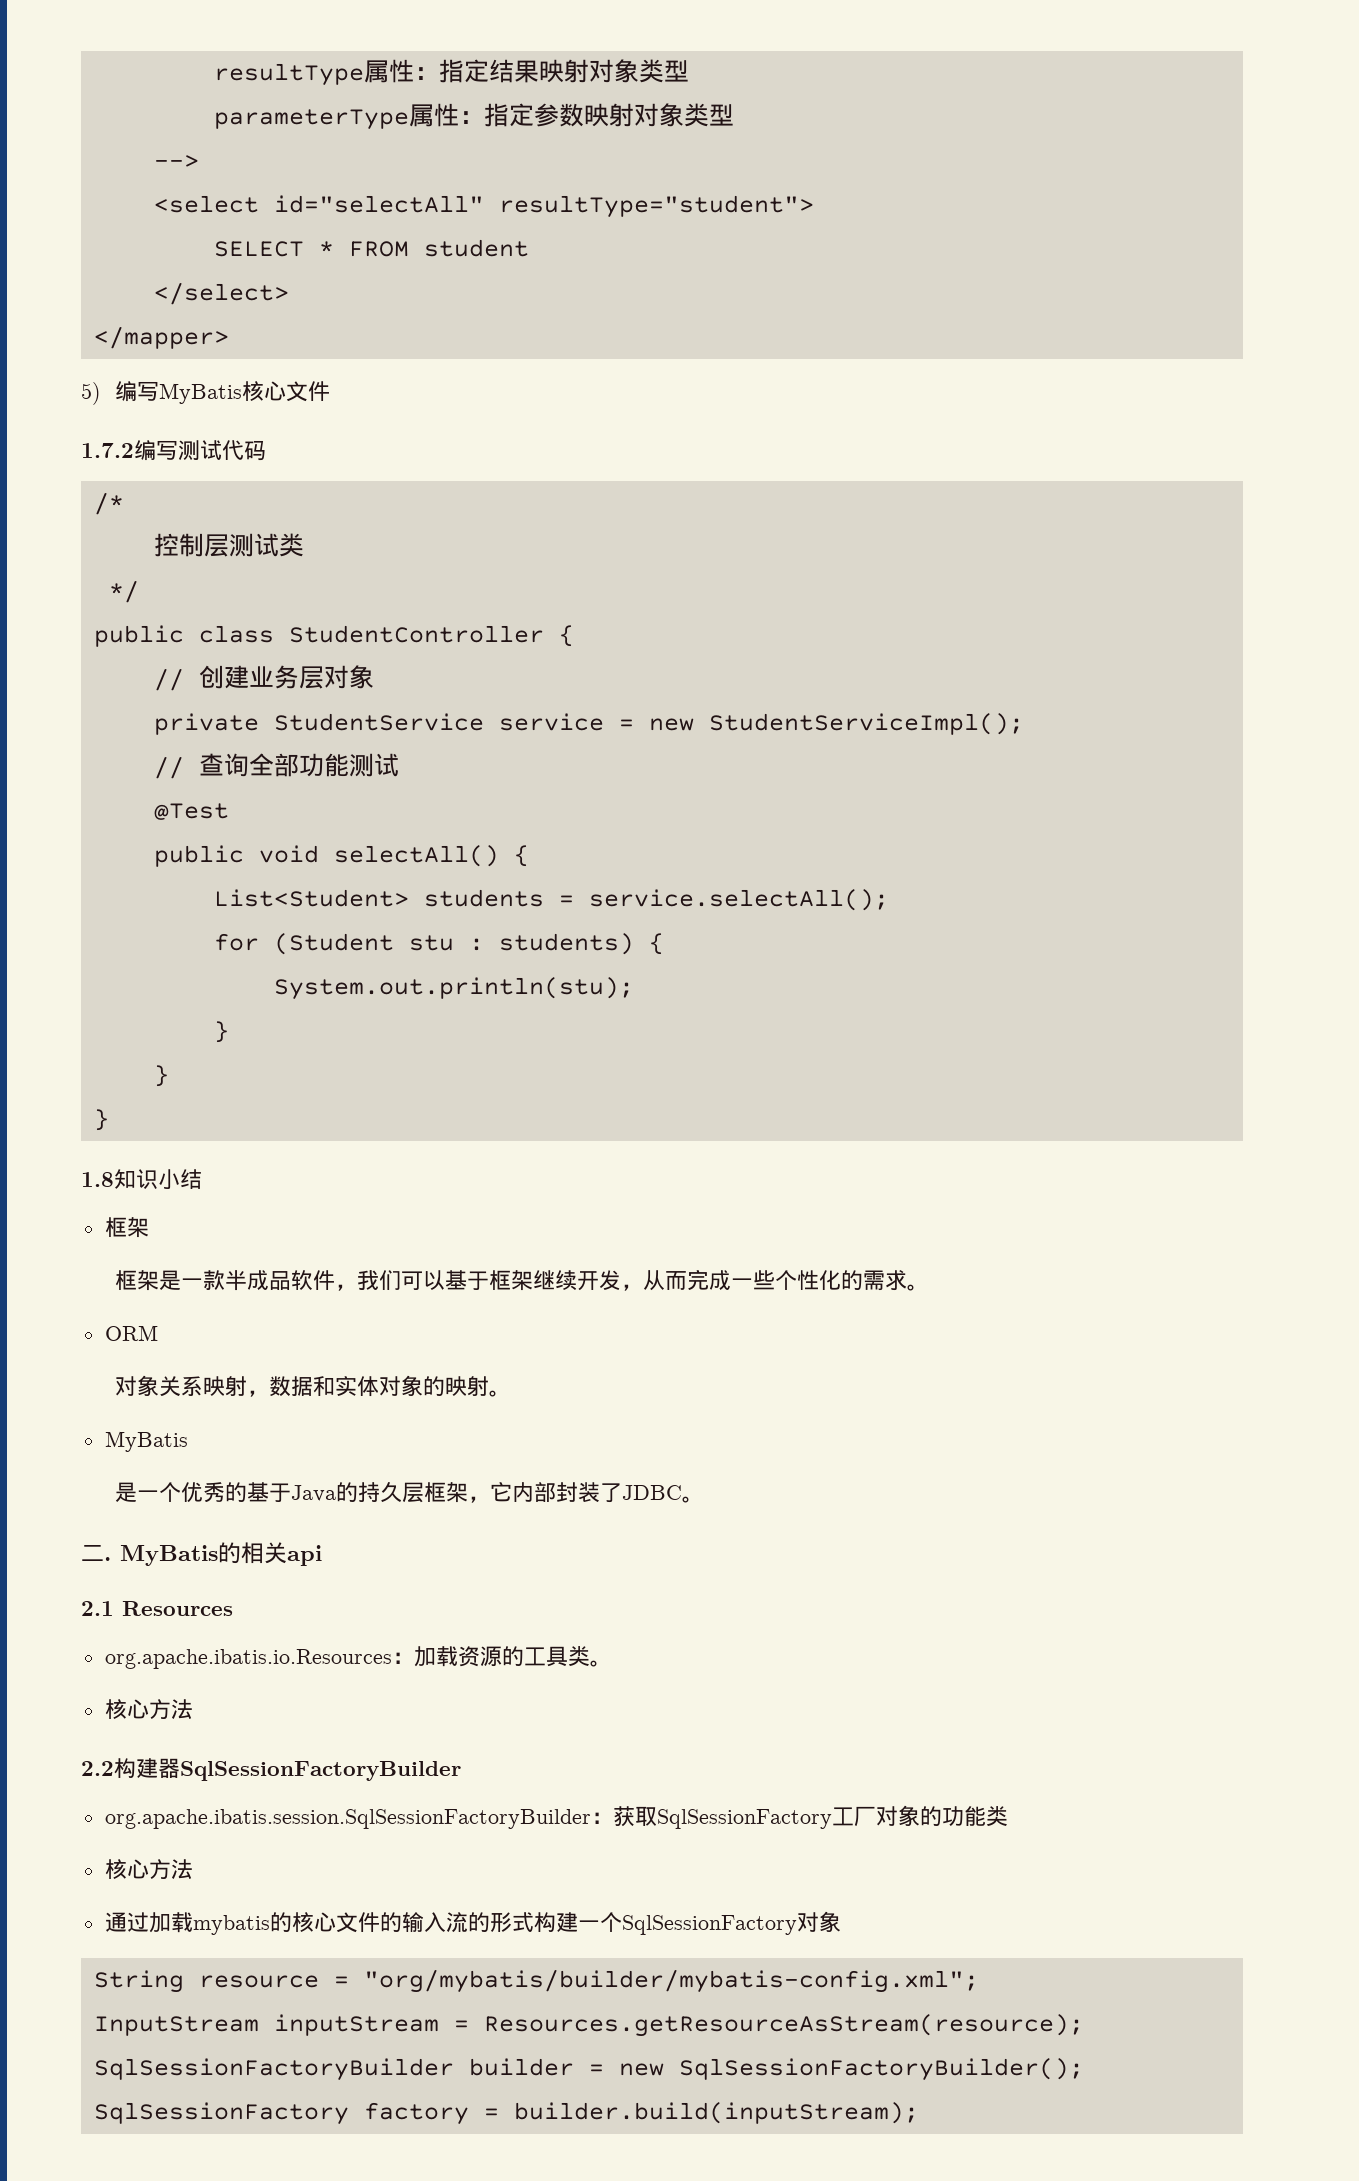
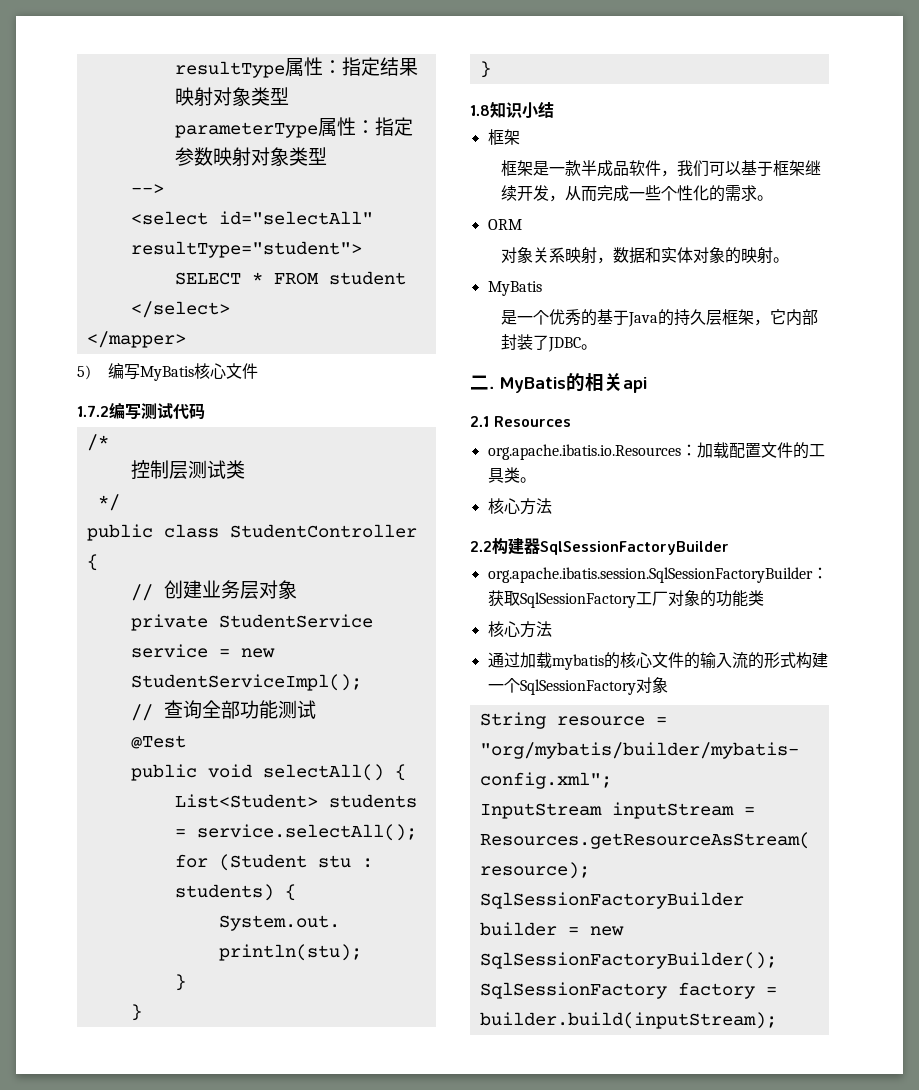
[457,1646,502,1667] 资源 -> [728,442,793,458] 配置文件

